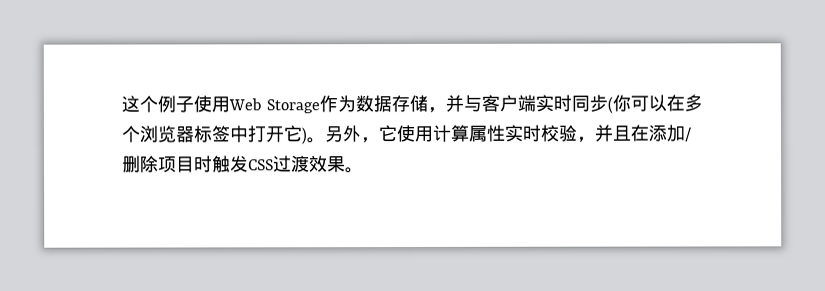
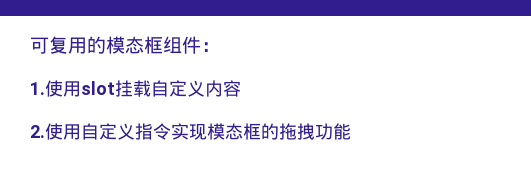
[121,94,703,114] [121,124,691,145] [122,155,364,174] 这个例子使用Web Storage作为数据存储，并与客户端实时同步(你可以在多个浏览器标签中打开它)。另外，它使用计算属性实时校验，并且在添加/删除项目时触发CSS过渡效果。 -> [30,36,220,54] [30,80,241,97] [30,123,351,140] 可复用的模态框组件： // 1.使用slot挂载自定义内容 // 2.使用自定义指令实现模态框的拖拽功能

